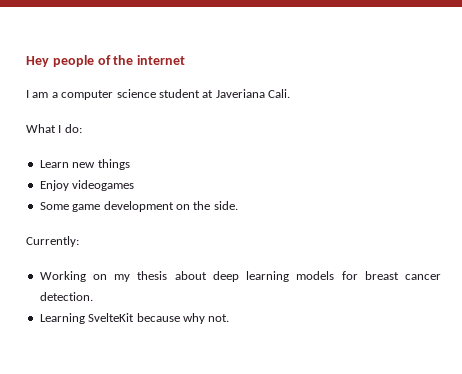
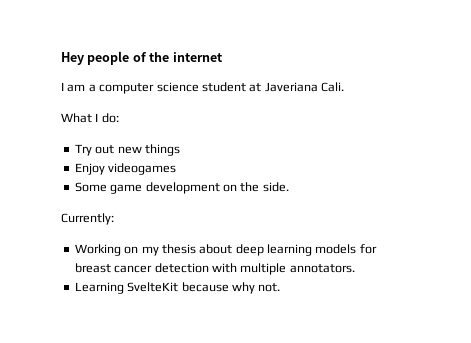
[39,160,69,168] Learn -> [74,144,115,156] Try out
[39,292,93,301] detection. -> [154,263,355,275] detection with multiple annotators.

